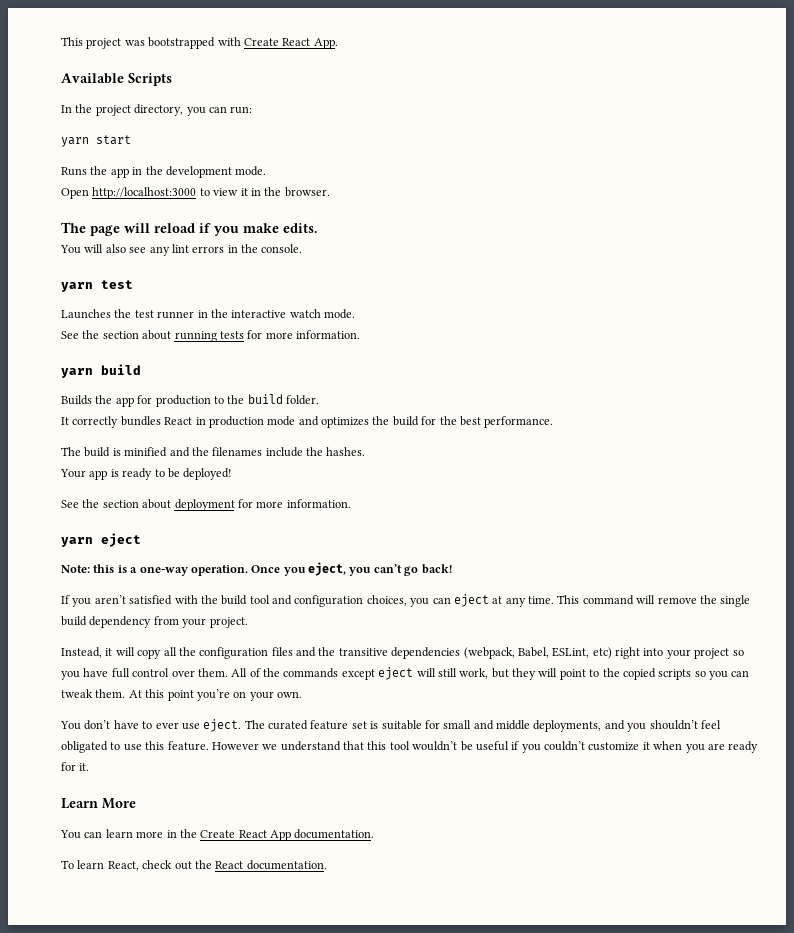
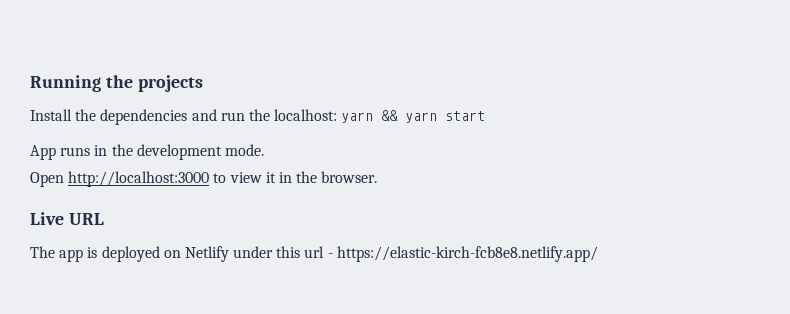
[61,37,338,49] [61,73,172,86] [61,104,253,116] This project was bootstrapped with Create React App. // Available Scripts // In the project directory, you can run: // -> [30,75,203,92] [30,109,399,125] Running the projects // Install the dependencies and run the localhost: yarn &&
[61,166,129,178] Runs the app -> [30,145,91,160] App runs
[61,222,318,236] [60,244,303,256] [61,280,133,292] [61,309,355,319] [61,330,360,342] [61,364,141,378] [61,394,319,407] [61,416,554,428] [61,447,366,457] [60,468,233,480] [61,499,351,511] [61,533,141,547] [61,562,452,576] [61,594,751,607] [61,616,248,628] [61,647,744,659] [61,667,750,680] [61,689,302,701] [60,719,721,732] [61,741,759,753] [61,762,90,771] [61,798,136,809] [60,829,375,841] [61,860,327,871] The page will reload if you make edits. // You will also see any lint errors in the console. // yarn test // Launches the test runner in the interactive watch mode. // See the section about running tests for more information. // yarn build // Builds the app for production to the build folder. // It correctly bundles React in production mode and optimizes the build for the best performance. // The build is minified and the filenames include the hashes. // Your app is ready to be deployed! // See the section about deployment for more information. // yarn eject // Note: this is a one-way operation. Once you eject, you can’t go back! // If you aren’t satisfied with the build tool and configuration choices, you can eject at any time. This command will remove the single build dependency from your project. // Instead, it will copy all the configuration files and the transitive dependencies (webpack, Babel, ESLint, etc) right into your project so you have full control over them. All of the commands except eject will still work, but they will point to the copied scripts so you can tweak them. At this point you’re on your own. // You don’t have to ever use eject. The curated feature set is suitable for small and middle deployments, and you shouldn’t feel obligated to use this feature. However we understand that this tool wouldn’t be useful if you couldn’t customize it when you are ready for it. // Learn More // You can learn more in the Create React App documentation. // To learn React, check out the React documentation. -> [30,212,104,225] [30,246,598,262] Live URL // The app is deployed on Netlify under this url - https://elastic-kirch-fcb8e8.netlify.app/

